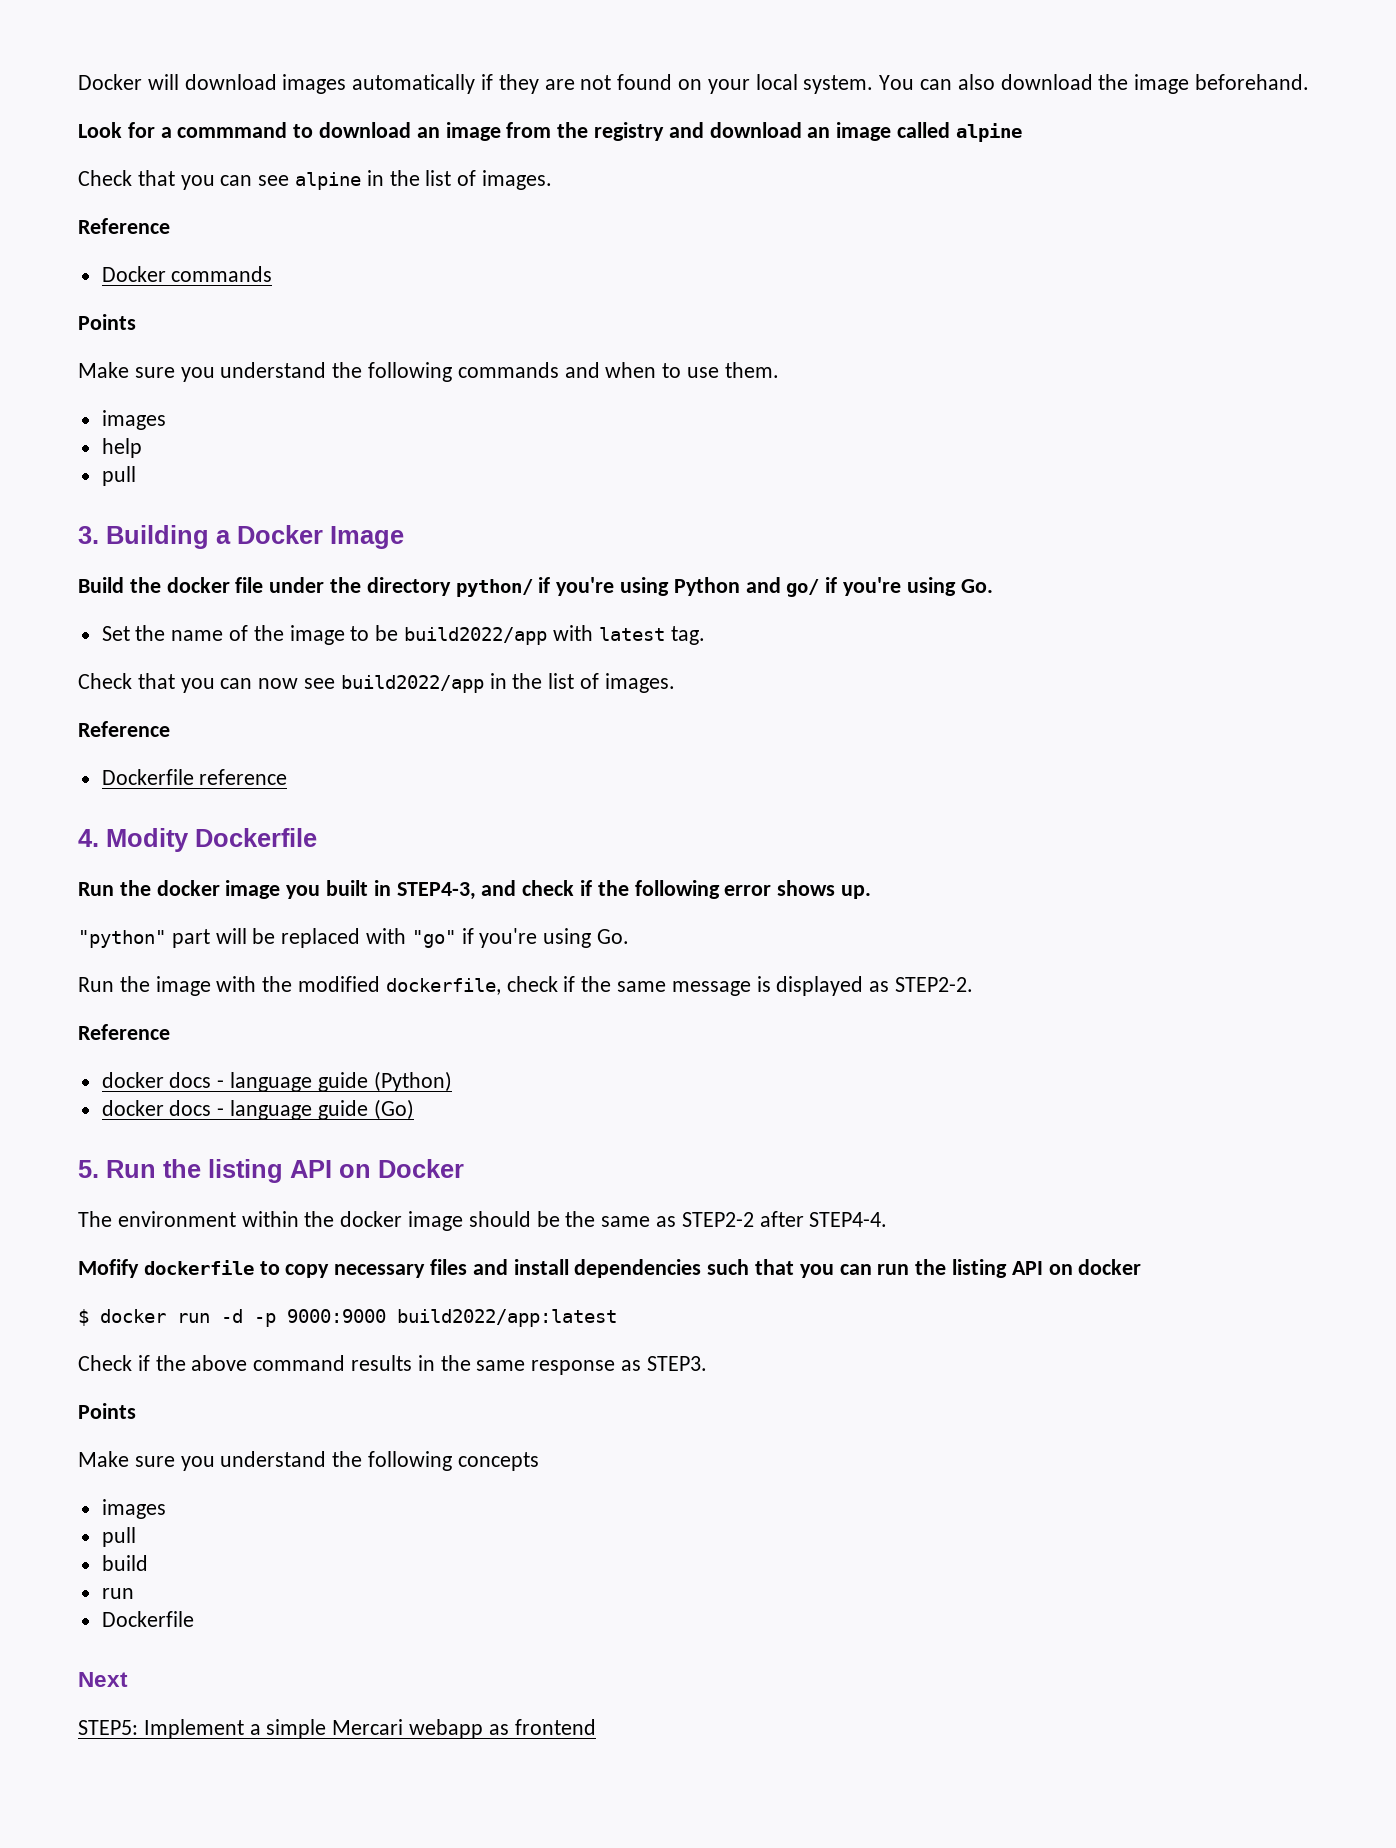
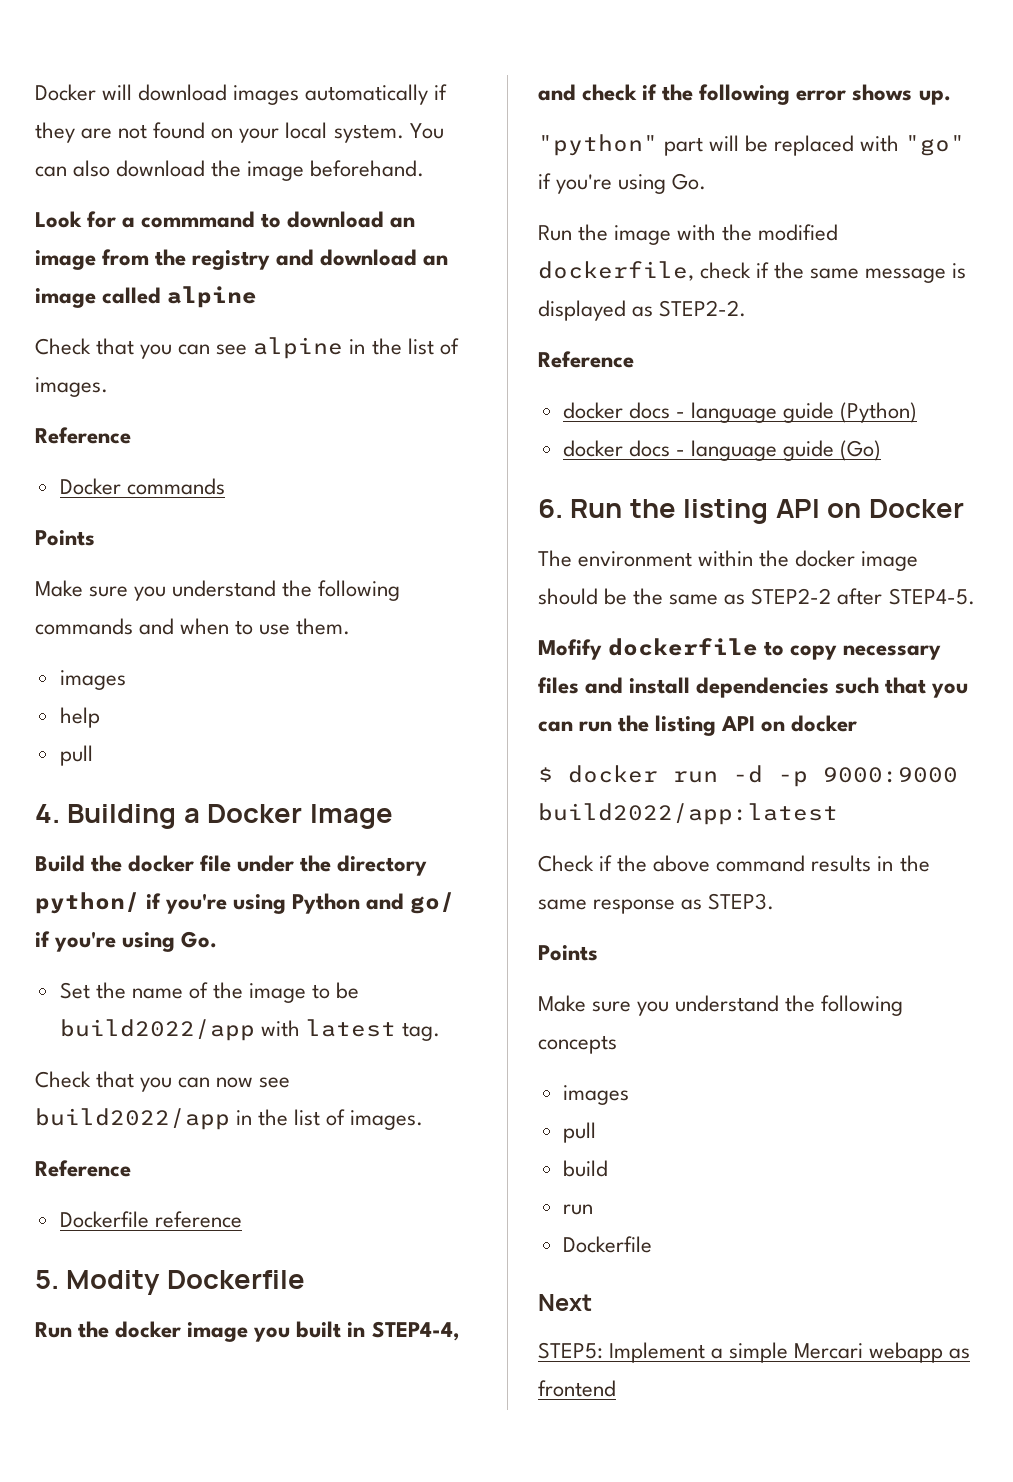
[78,526,99,544] 3. -> [35,804,60,823] 4.
[78,829,99,847] 4. -> [35,1270,59,1289] 5.
[396,882,476,900] STEP4-3, -> [371,1321,460,1341] STEP4-4,
[78,1160,99,1178] 5. -> [538,499,563,518] 6.
[809,1212,888,1227] STEP4-4. -> [888,588,975,605] STEP4-5.

